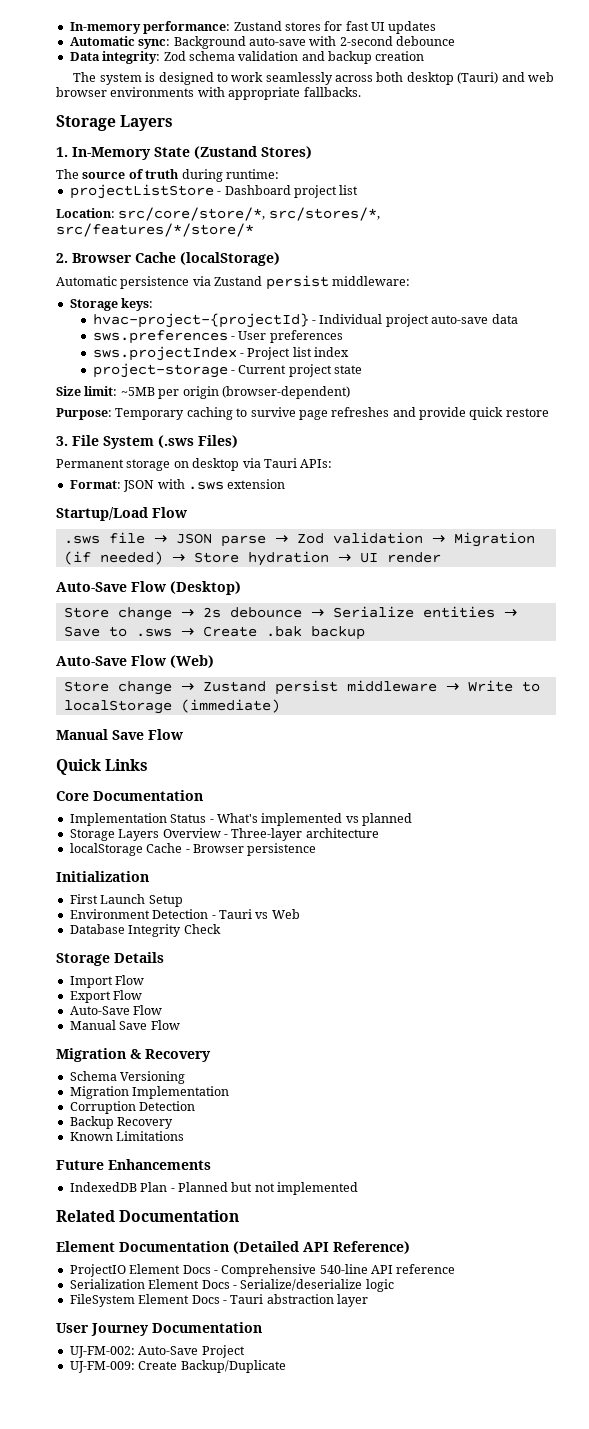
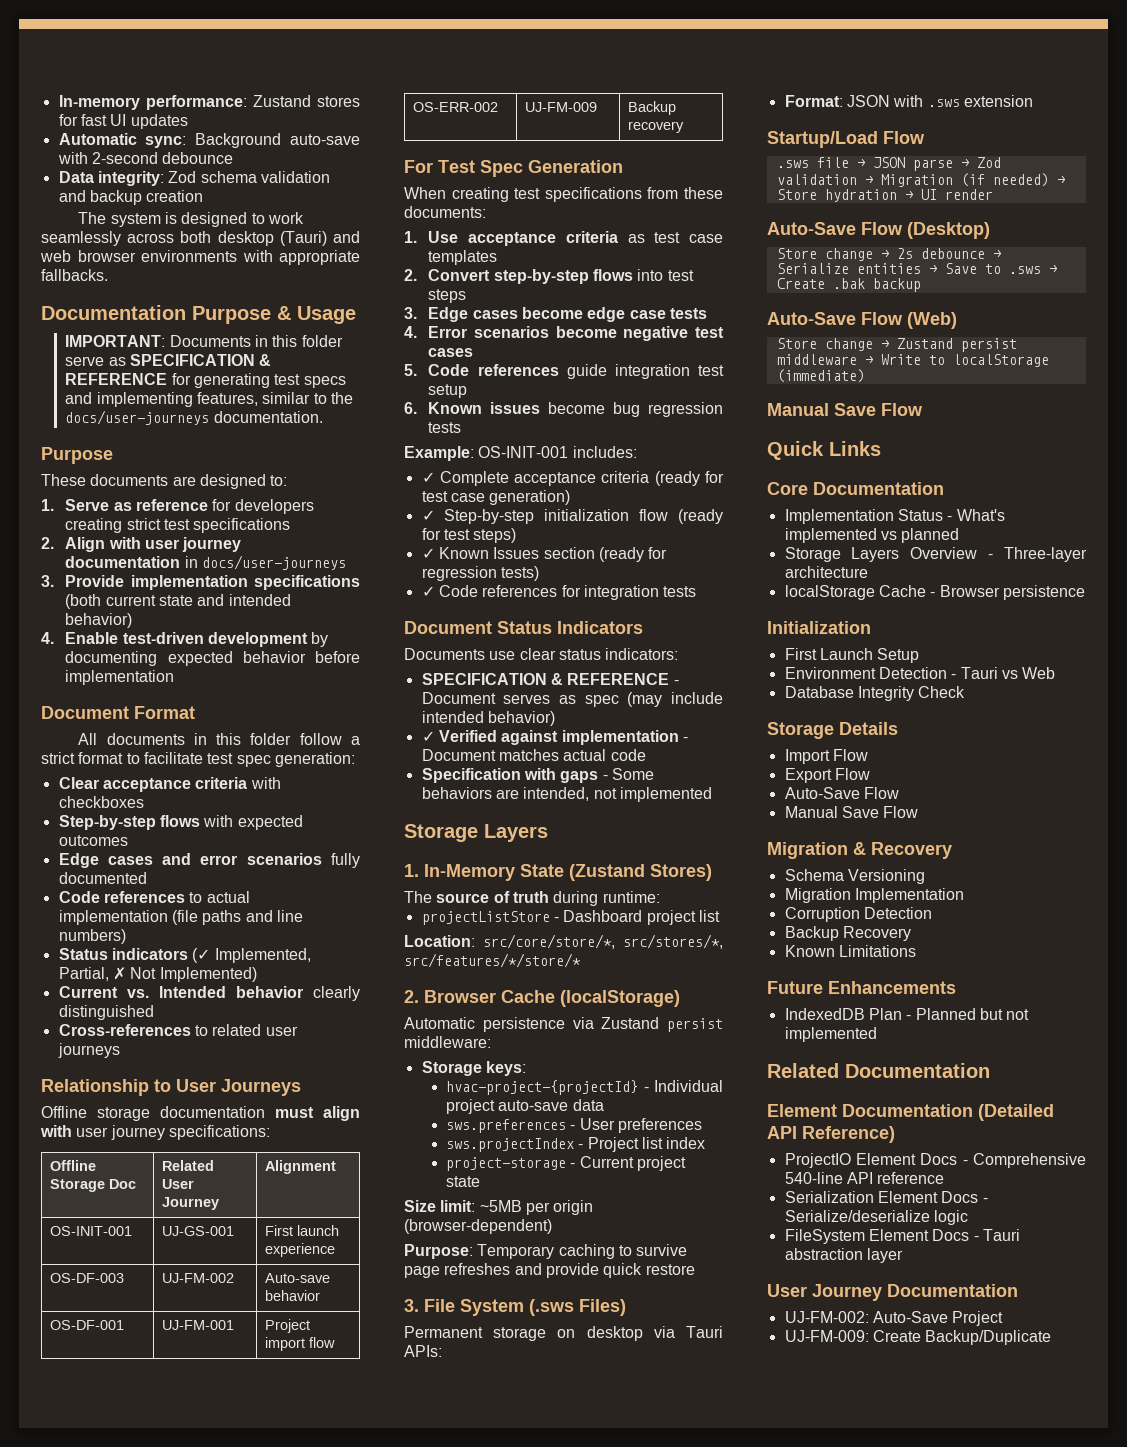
(361, 92) none -> [41,305,356,324] [65,335,343,347] [65,354,272,366] [65,373,346,388] [65,392,354,407] [65,410,323,425] [41,447,113,464] [41,474,288,489] [41,499,314,514] [65,518,291,533] [41,537,242,552] [65,555,347,570] [41,575,360,590] [65,594,291,609] [65,613,133,628] [41,632,329,647] [65,651,361,666] [65,670,175,685] [41,706,195,719] [78,733,360,745] [41,752,355,767] [58,777,281,792] [58,796,144,808] [58,815,303,830] [58,835,128,846] [58,853,360,868] [58,872,147,884] [58,891,250,903] [58,910,303,925] [58,929,126,944] [58,948,311,963] [58,967,257,982] [58,986,360,1001] [58,1005,154,1020] [58,1024,298,1036] [57,1043,120,1058] [41,1079,301,1096] [41,1106,360,1121] [40,1125,270,1140] [49,1160,96,1171] [49,1179,136,1192] [161,1160,214,1171] [161,1179,194,1189] [161,1197,219,1210] [264,1160,336,1174] [49,1226,132,1236] [161,1226,234,1236] [264,1225,339,1236] [264,1243,335,1257] [49,1273,124,1283] [161,1273,234,1283] [264,1273,330,1283] [264,1290,320,1301] [49,1320,124,1330] [161,1320,234,1330] [264,1319,310,1333] [264,1337,335,1351] [412,102,498,112] [524,102,597,112] [627,101,676,115] [627,121,684,133] [404,160,623,177] [404,187,723,202] [404,206,486,218] [404,231,723,246] [428,250,498,265] [404,269,694,284] [428,289,467,303] [404,307,708,322] [404,326,724,341] [428,348,474,357] [404,364,724,379] [428,384,468,398] [404,402,723,417] [428,422,462,433] [404,446,637,461] [421,471,724,486] [421,490,571,505] [421,509,723,524] [421,528,517,543] [421,547,668,562] [421,566,539,581] [421,585,697,600] [404,621,643,634] [404,648,679,660] [421,673,679,685] [421,692,723,707] [421,711,555,726] [421,730,688,745] [421,749,646,761] [421,768,654,783] [421,787,712,802] // Documentation Purpose & Usage // IMPORTANT: Documents in this folder serve as SPECIFICATION & REFERENCE for generating test specs and implementing features, similar to the docs/user-journeys documentation. // Purpose // These documents are designed to: // 1. Serve as reference for developers creating strict test specifications // 2. Align with user journey documentation in docs/user-journeys // 3. Provide implementation specifications (both current state and intended behavior) // 4. Enable test-driven development by documenting expected behavior before implementation // Document Format // All documents in this folder follow a strict format to facilitate test spec generation: // Clear acceptance criteria with checkboxes // Step-by-step flows with expected outcomes // Edge cases and error scenarios fully documented // Code references to actual implementation (file paths and line numbers) // Status indicators (✓ Implemented, Partial, ✗ Not Implemented) // Current vs. Intended behavior clearly distinguished // Cross-references to related user journeys // Relationship to User Journeys // Offline storage documentation must align with user journey specifications: // Offline Storage Doc | Related User Journey | Alignment // OS-INIT-001 | UJ-GS-001 | First launch experience // OS-DF-003 | UJ-FM-002 | Auto-save behavior // OS-DF-001 | UJ-FM-001 | Project import flow // OS-ERR-002 | UJ-FM-009 | Backup recovery // For Test Spec Generation // When creating test specifications from these documents: // 1. Use acceptance criteria as test case templates // 2. Convert step-by-step flows into test steps // 3. Edge cases become edge case tests // 4. Error scenarios become negative test cases // 5. Code references guide integration test setup // 6. Known issues become bug regression tests // Example: OS-INIT-001 includes: // ✓ Complete acceptance criteria (ready for test case generation) // ✓ Step-by-step initialization flow (ready for test steps) // ✓ Known Issues section (ready for regression tests) // ✓ Code references for integration tests // Document Status Indicators // Documents use clear status indicators: // SPECIFICATION & REFERENCE - Document serves as spec (may include intended behavior) // ✓ Verified against implementation - Document matches actual code // Specification with gaps - Some behaviors are intended, not implemented

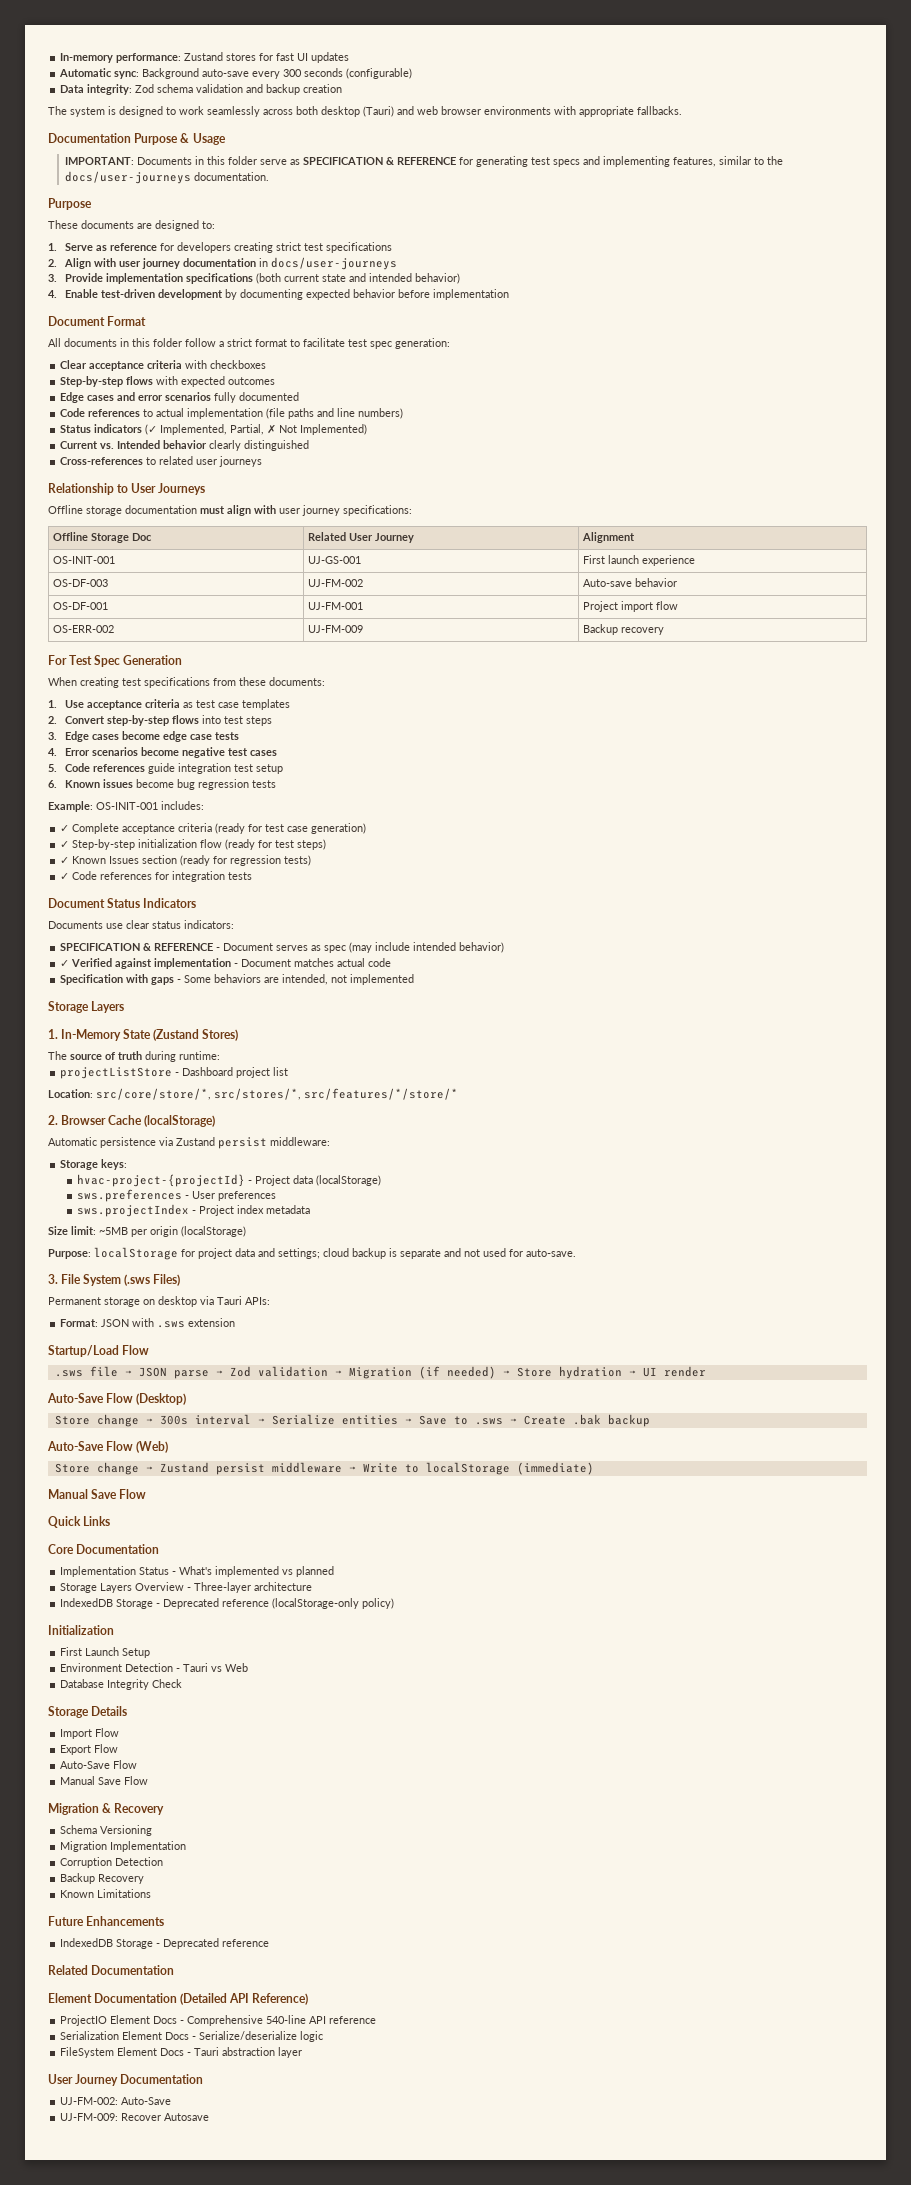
[57,152,234,164] with 2-second debounce -> [252,68,413,79] every 300 seconds (configurable)
[654,1080,723,1092] [446,1099,604,1114] Individual project auto-save data -> [254,1175,381,1186] Project data (localStorage)
[642,1137,664,1149] list -> (234, 1210) none
[446,1156,687,1171] [446,1176,481,1187] // project-storage - Current project state -> [265,1205,310,1214] metadata
[404,1219,552,1234] (browser-dependent) -> [181,1226,246,1237] (localStorage)
[477,1244,688,1259] [404,1263,695,1278] Temporary caching to survive page refreshes and provide quick restore -> [94,1247,576,1260] localStorage for project data and settings; cloud backup is separate and not used for auto-save.
[896,248,985,259] 2s debounce -> [159,1414,251,1425] 300s interval
[784,585,1085,600] localStorage Cache - Browser persistence -> [60,1598,395,1609] IndexedDB Storage - Deprecated reference (localStorage-only policy)
[868,1008,1030,1020] [784,1027,877,1042] Plan - Planned but not implemented -> [116,1938,270,1949] Storage - Deprecated reference
[952,1311,1004,1326] Project -> (172, 2101) none
[872,1330,1052,1345] Create Backup/Duplicate -> [121,2113,210,2121] Recover Autosave

